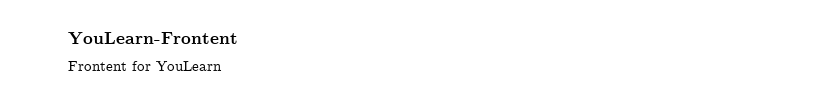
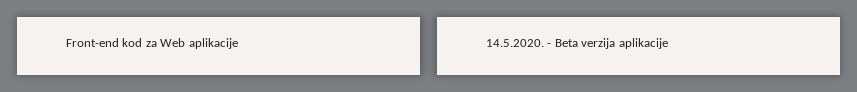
[68,32,238,45] [68,61,222,71] YouLearn-Frontent // Frontent for YouLearn -> [66,38,238,49] [486,38,668,49] Front-end kod za Web aplikacije // 14.5.2020. - Beta verzija aplikacije

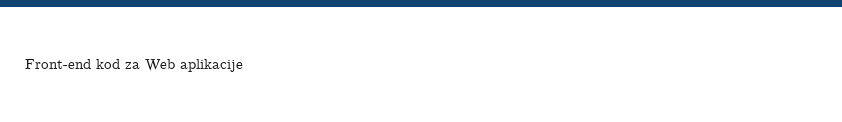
[486,38,668,49] // 14.5.2020. - Beta verzija aplikacije -> (243, 65) none

